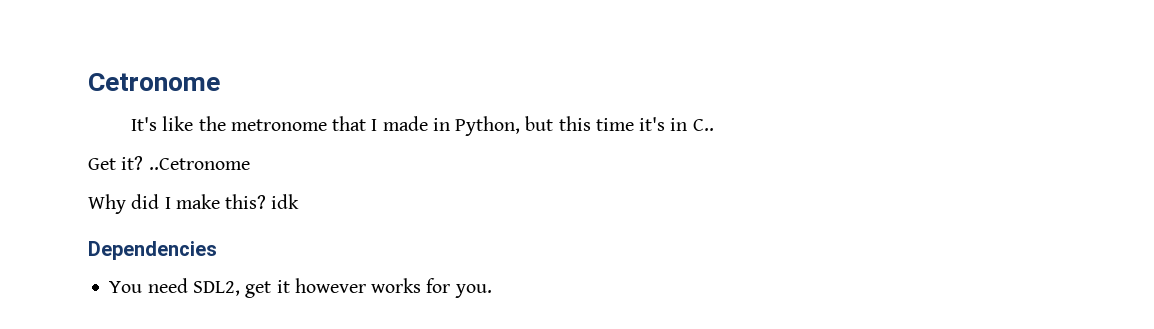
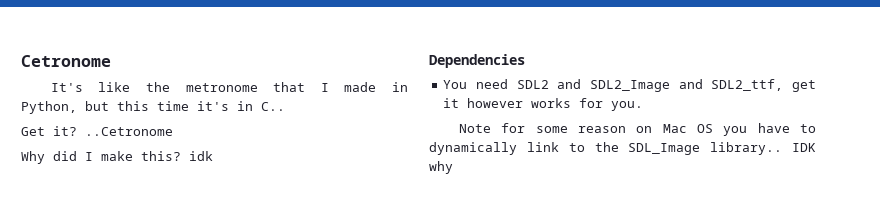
[192,281,240,296] SDL2, -> [516,79,784,92] SDL2 and SDL2_Image and SDL2_ttf,
(492, 291) none -> [458,123,816,136] [429,142,816,155] [429,161,453,174] // Note for some reason on Mac OS you have to dynamically link to the SDL_Image library.. IDK why

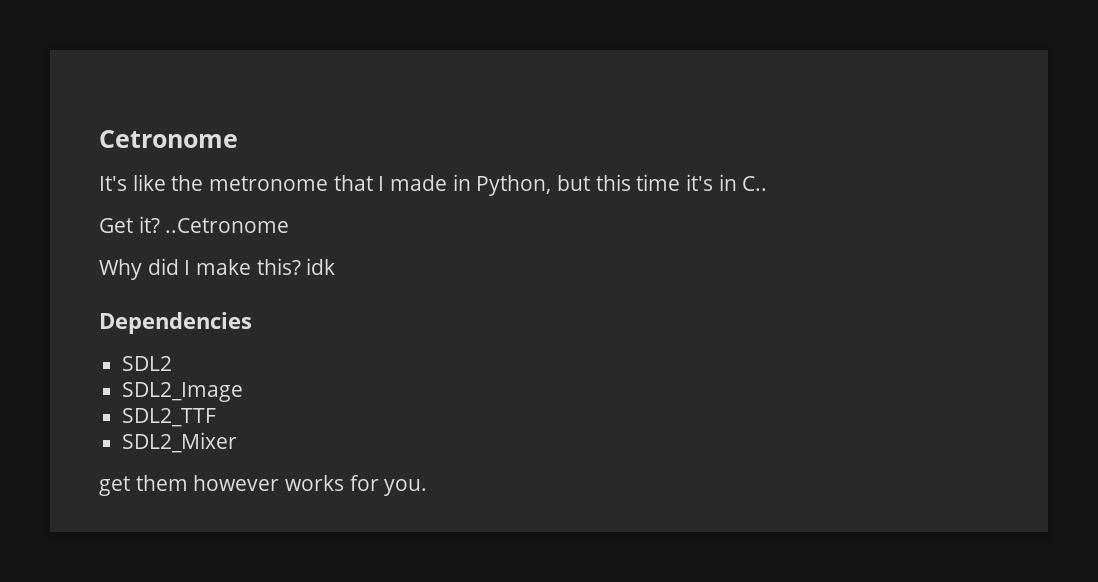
[443,79,508,89] You need -> (252, 323) none
[557,79,582,89] and -> (173, 363) //
[678,79,816,92] [443,98,460,108] and SDL2_ttf, get it -> [122,408,217,427] [122,432,238,453] [99,475,188,496] // SDL2_TTF // SDL2_Mixer // get them
[458,123,816,136] [429,142,816,155] [429,161,453,174] // Note for some reason on Mac OS you have to dynamically link to the SDL_Image library.. IDK why -> (428, 487) none

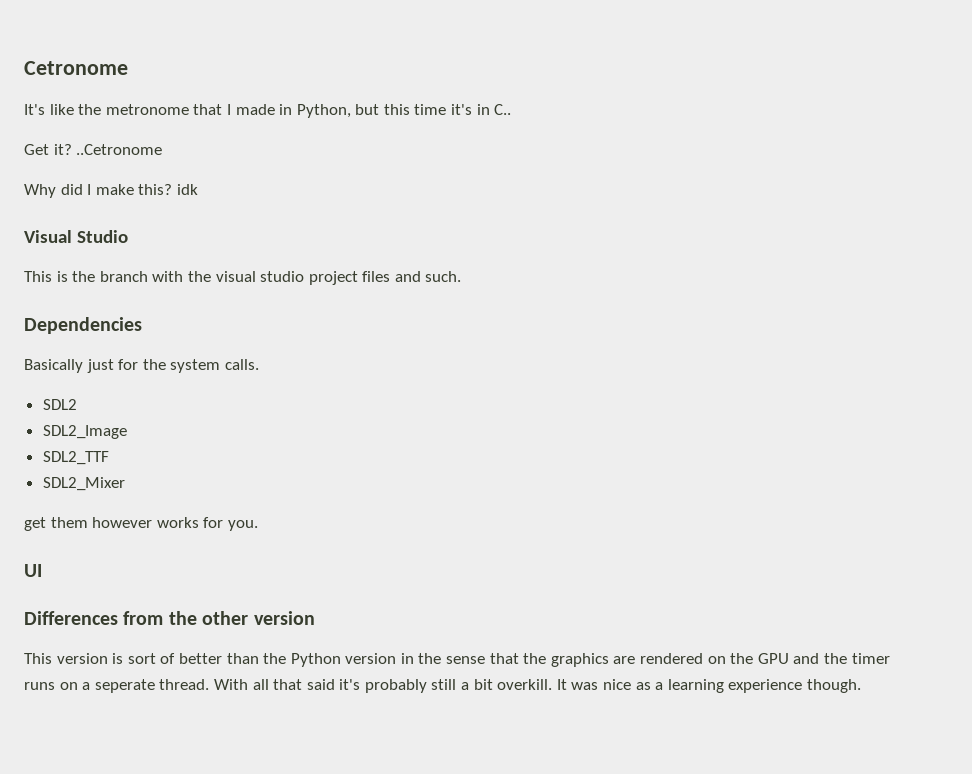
[99,312,252,334] Dependencies -> [24,230,128,243] [24,271,462,285] [24,317,142,334] [24,359,259,373] Visual Studio // This is the branch with the visual studio project files and such. // Dependencies // Basically just for the system calls.
(428, 487) none -> [24,564,42,577] [24,611,315,625] [24,653,890,667] [24,679,861,693] // UI // Differences from the other version // This version is sort of better than the Python version in the sense that the graphics are rendered on the GPU and the timer runs on a seperate thread. With all that said it's probably still a bit overkill. It was nice as a learning experience though.

